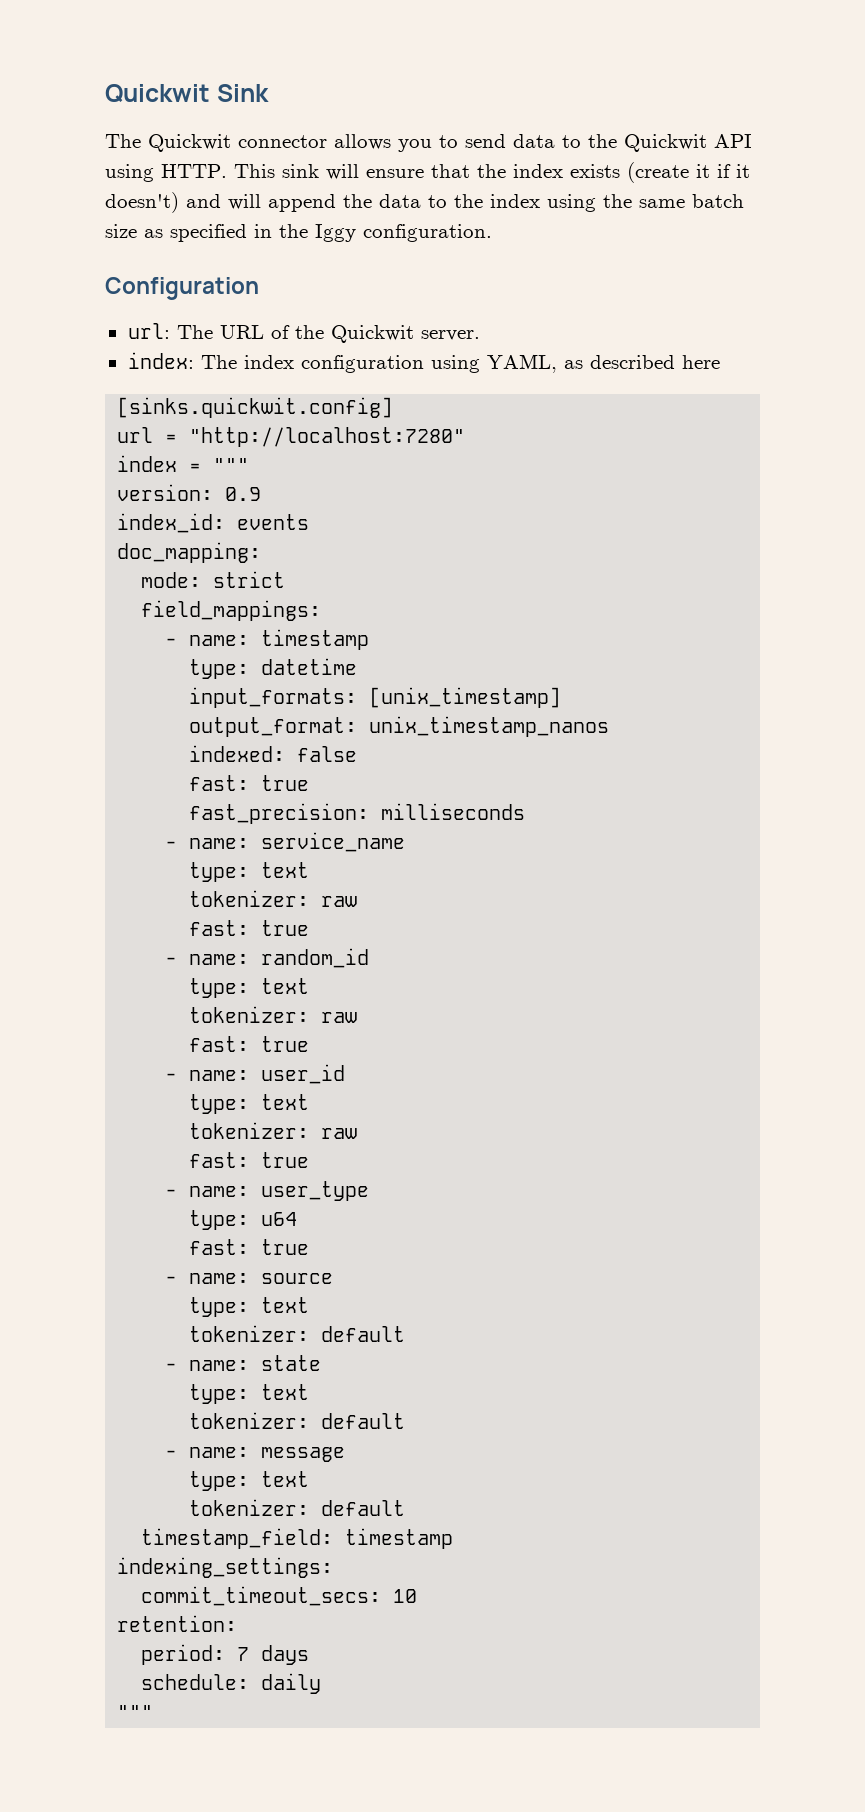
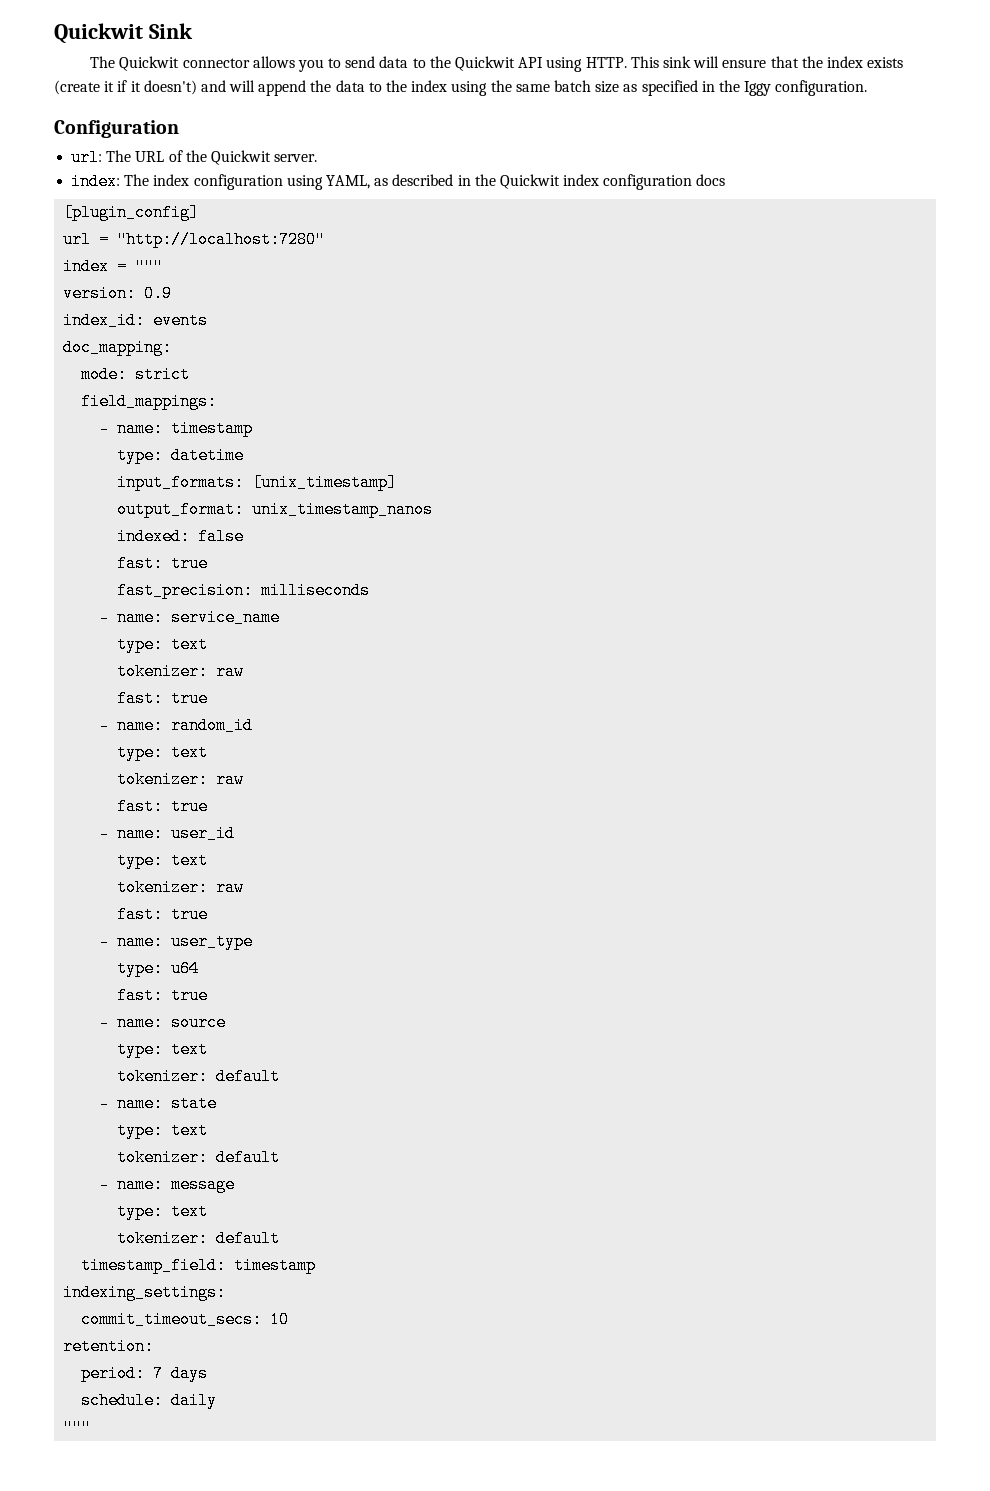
[681,355,720,369] [117,397,394,418] here // [sinks.quickwit.config] -> [457,174,726,190] [63,204,200,221] in the Quickwit index configuration docs // [plugin_config]

